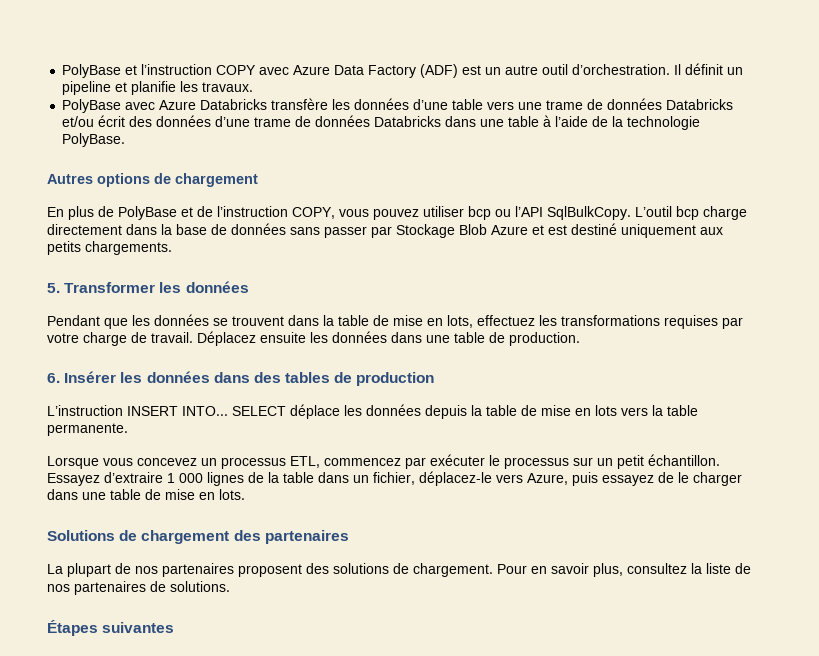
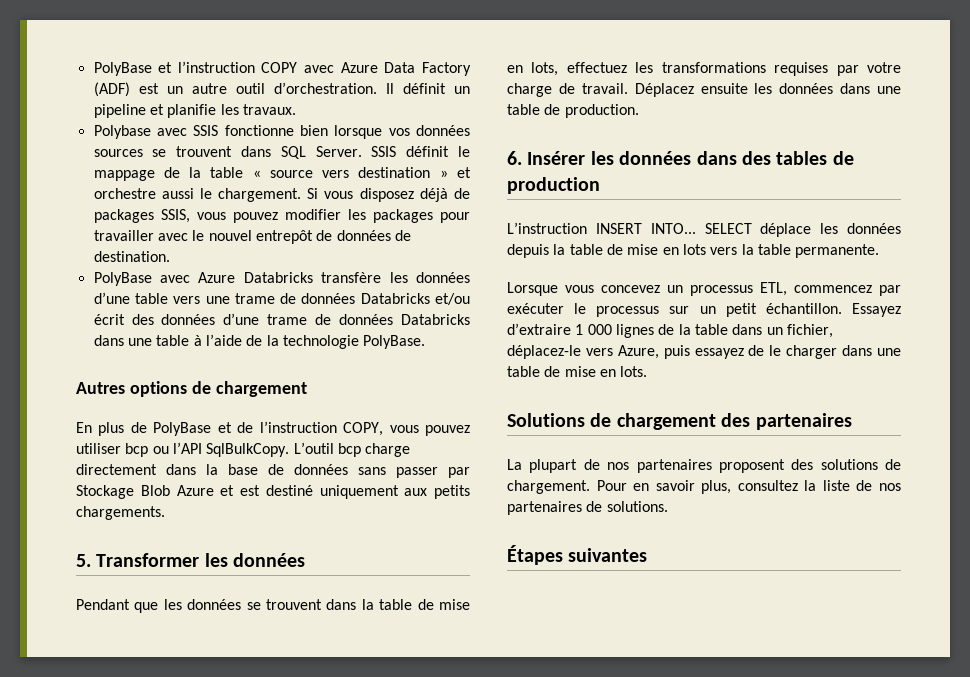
(254, 87) none -> [93,125,470,139] [93,146,471,159] [93,167,471,181] [93,188,471,202] [93,209,471,223] [93,230,411,244] [93,251,170,262] // Polybase avec SSIS fonctionne bien lorsque vos données sources se trouvent dans SQL Server. SSIS définit le mappage de la table « source vers destination » et orchestre aussi le chargement. Si vous disposez déjà de packages SSIS, vous pouvez modifier les packages pour travailler avec le nouvel entrepôt de données de destination.

